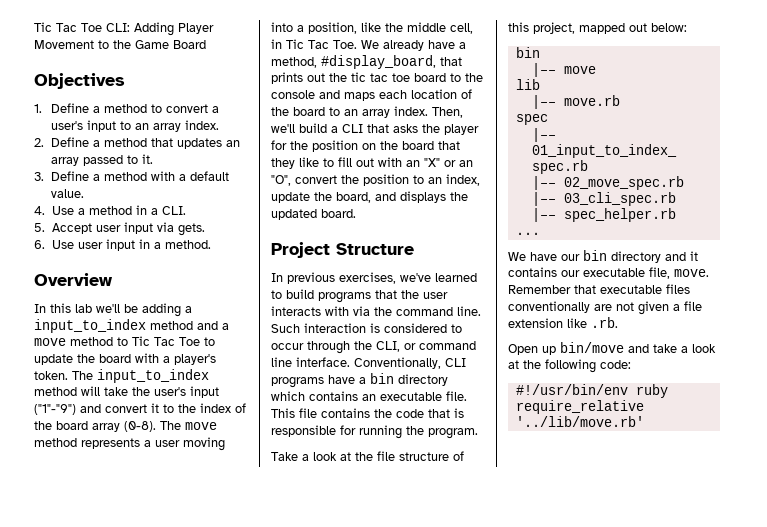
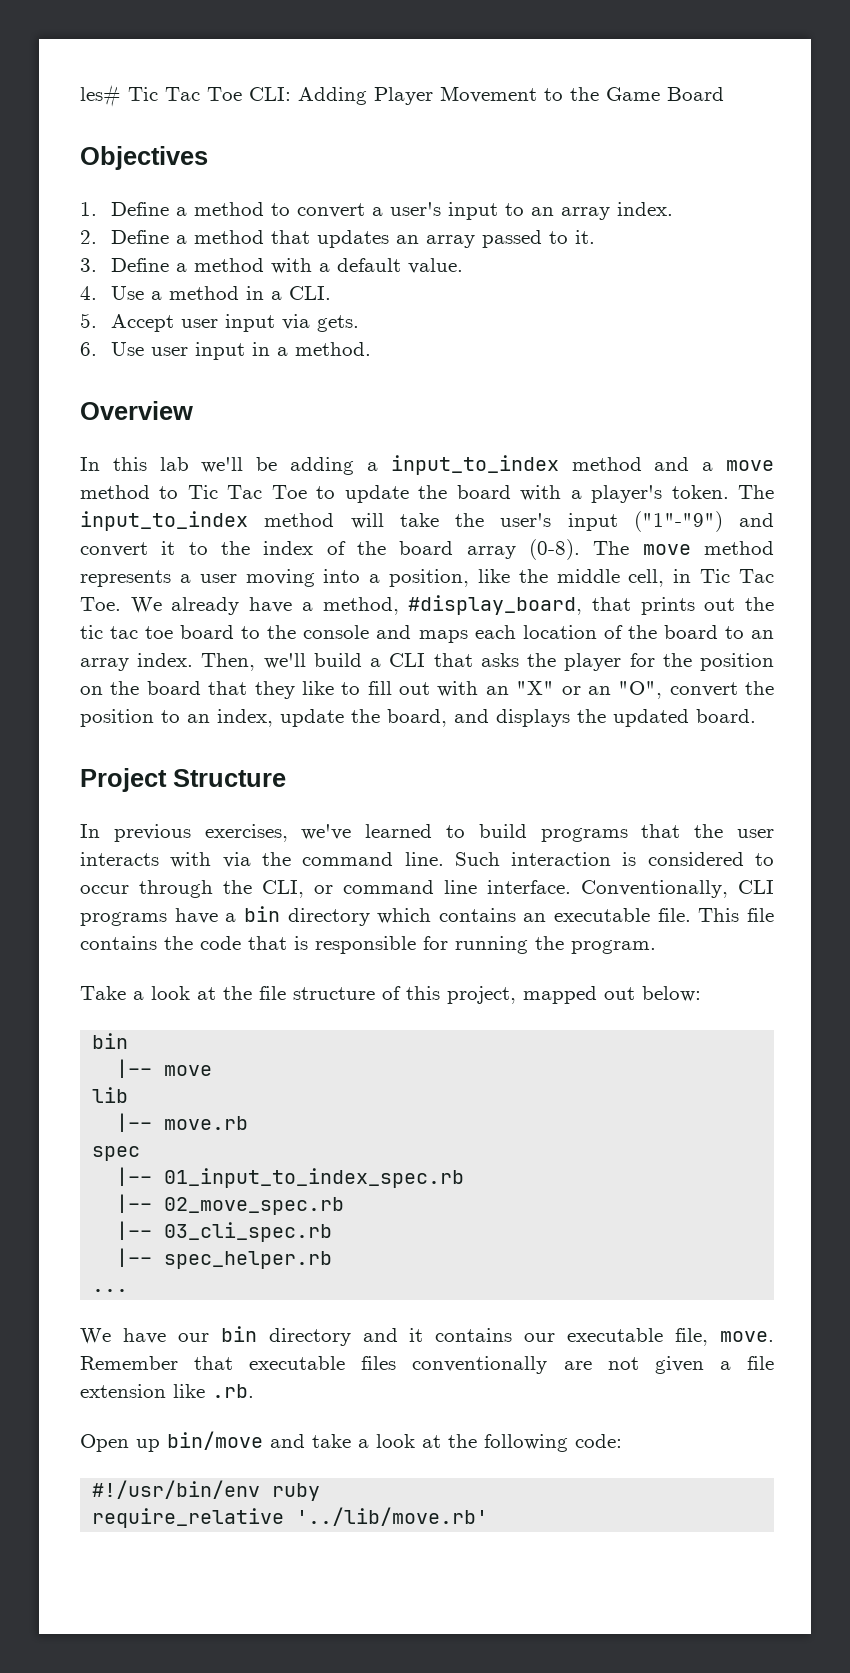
(34, 27) none -> [80,84,121,107] les#

